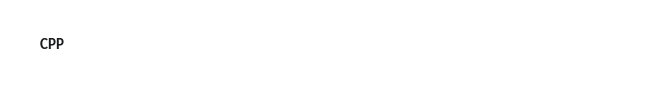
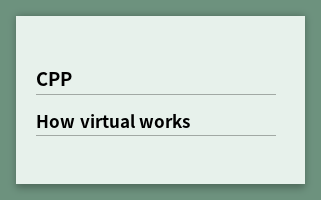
(64, 43) none -> [36,113,191,128] // How virtual works

